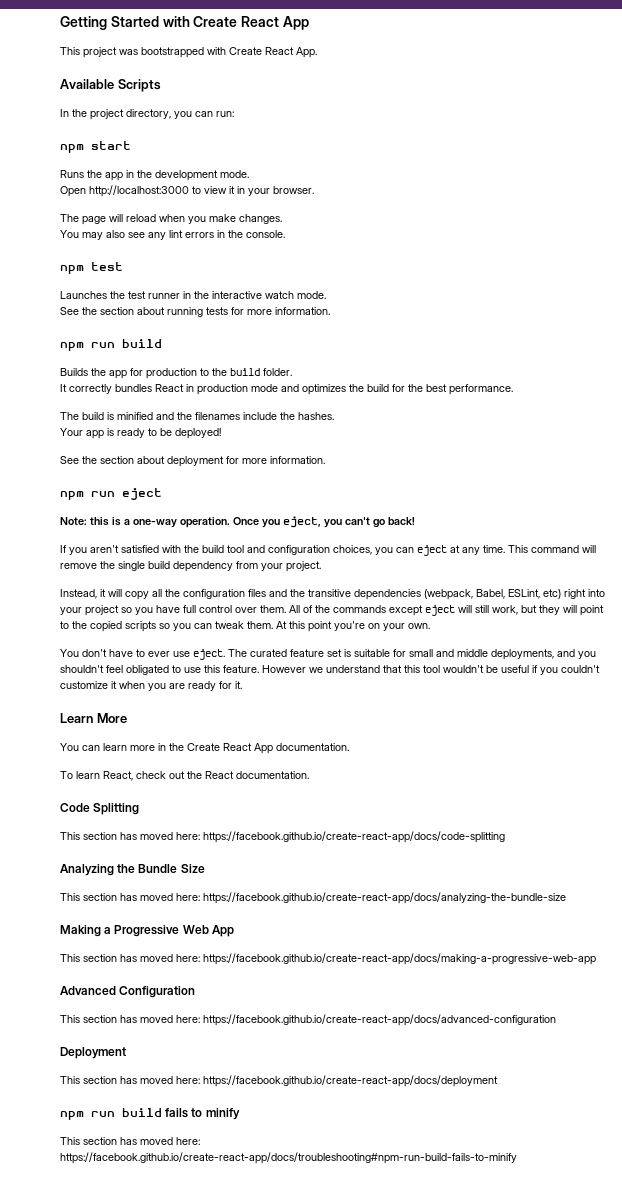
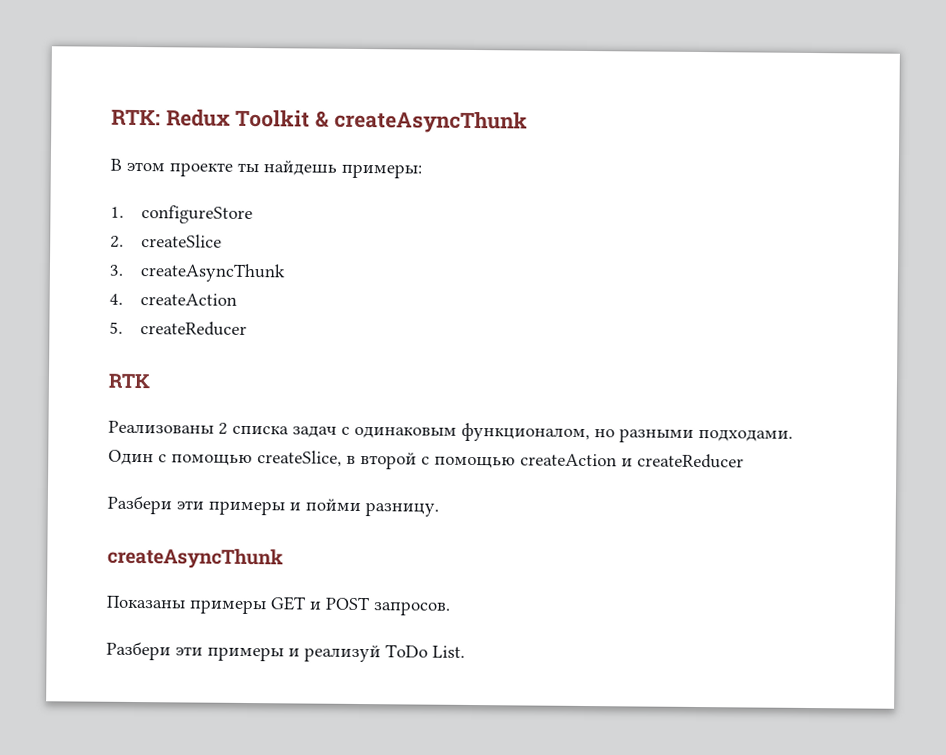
[60,16,309,30] [60,47,317,58] [60,79,161,92] [60,109,234,120] [60,141,131,153] [60,170,249,181] [60,185,314,197] [60,214,282,225] [60,230,285,240] [60,262,123,274] [60,291,326,299] [60,307,330,317] [60,339,162,351] [60,368,292,379] [60,384,513,395] [60,412,334,420] [60,428,221,439] [60,456,325,467] [60,488,162,500] [60,516,415,528] [60,545,596,556] [60,561,321,572] [60,589,605,600] [60,605,604,616] [60,621,430,632] [60,649,596,660] [60,665,600,675] [60,681,242,691] [60,713,127,723] [60,743,349,754] [60,771,309,781] [60,803,140,815] [60,831,505,843] [60,864,205,876] [60,892,566,904] [60,925,234,937] [60,953,596,965] [60,986,196,998] [60,1014,556,1026] [60,1047,126,1059] [60,1075,498,1087] [60,1108,240,1120] [60,1137,200,1145] [60,1152,517,1164] Getting Started with Create React App // This project was bootstrapped with Create React App. // Available Scripts // In the project directory, you can run: // npm start // Runs the app in the development mode. // Open http://localhost:3000 to view it in your browser. // The page will reload when you make changes. // You may also see any lint errors in the console. // npm test // Launches the test runner in the interactive watch mode. // See the section about running tests for more information. // npm run build // Builds the app for production to the build folder. // It correctly bundles React in production mode and optimizes the build for the best performance. // The build is minified and the filenames include the hashes. // Your app is ready to be deployed! // See the section about deployment for more information. // npm run eject // Note: this is a one-way operation. Once you eject, you can't go back! // If you aren't satisfied with the build tool and configuration choices, you can eject at any time. This command will remove the single build dependency from your project. // Instead, it will copy all the configuration files and the transitive dependencies (webpack, Babel, ESLint, etc) right into your project so you have full control over them. All of the commands except eject will still work, but they will point to the copied scripts so you can tweak them. At this point you're on your own. // You don't have to ever use eject. The curated feature set is suitable for small and middle deployments, and you shouldn't feel obligated to use this feature. However we understand that this tool wouldn't be useful if you couldn't customize it when you are ready for it. // Learn More // You can learn more in the Create React App documentation. // To learn React, check out the React documentation. // Code Splitting // This section has moved here: https://facebook.github.io/create-react-app/docs/code-splitting // Analyzing the Bundle Size // This section has moved here: https://facebook.github.io/create-react-app/docs/analyzing-the-bundle-size // Making a Progressive Web App // This section has moved here: https://facebook.github.io/create-react-app/docs/making-a-progressive-web-app // Advanced Configuration // This section has moved here: https://facebook.github.io/create-react-app/docs/advanced-configuration // Deployment // This section has moved here: https://facebook.github.io/create-react-app/docs/deployment // npm run build fails to minify // This section has moved here: https://facebook.github.io/create-react-app/docs/troubleshooting#npm-run-build-fails-to-minify -> [111,109,528,134] [110,158,422,179] [110,205,254,225] [110,234,223,248] [109,263,286,283] [109,293,238,306] [109,321,248,336] [108,373,151,389] [108,420,793,443] [108,449,744,470] [107,495,439,517] [107,547,284,570] [106,595,451,616] [106,641,465,663] RTK: Redux Toolkit & createAsyncThunk // В этом проекте ты найдешь примеры: // 1. configureStore // 2. createSlice // 3. createAsyncThunk // 4. createAction // 5. createReducer // RTK // Реализованы 2 списка задач с одинаковым функционалом, но разными подходами. Один с помощью createSlice, в второй с помощью createAction и createReducer // Разбери эти примеры и пойми разницу. // createAsyncThunk // Показаны примеры GET и POST запросов. // Разбери эти примеры и реализуй ToDo List.

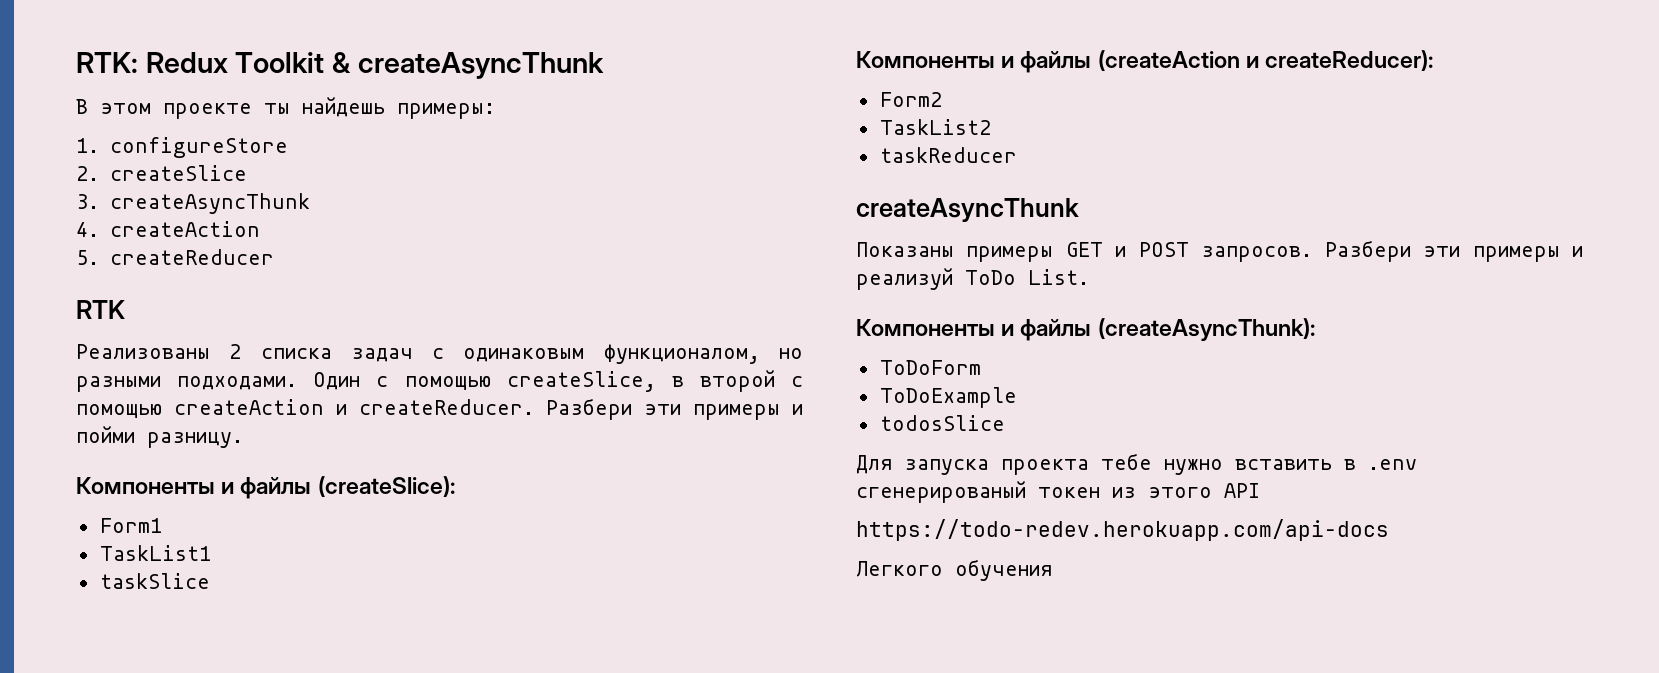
[637,453,744,469] createReducer // -> [359,399,534,415] createReducer.
(439, 509) none -> [76,476,455,499] [99,518,162,533] [99,545,211,561] [99,573,210,589] [856,50,1434,73] [879,92,942,107] [879,119,991,135] [879,147,1017,163] // Компоненты и файлы (createSlice): // Form1 // TaskList1 // taskSlice // Компоненты и файлы (createAction и createReducer): // Form2 // TaskList2 // taskReducer
(451, 608) // -> (1313, 254) none
(465, 651) none -> [856,318,1315,341] [879,360,981,375] [879,387,1017,408] [879,415,1005,431] [856,453,1417,475] [856,481,1260,503] [856,519,1389,541] [856,559,1052,581] // Компоненты и файлы (createAsyncThunk): // ToDoForm // ToDoExample // todosSlice // Для запуска проекта тебе нужно вставить в .env сгенерированый токен из этого API // https://todo-redev.herokuapp.com/api-docs // Легкого обучения

